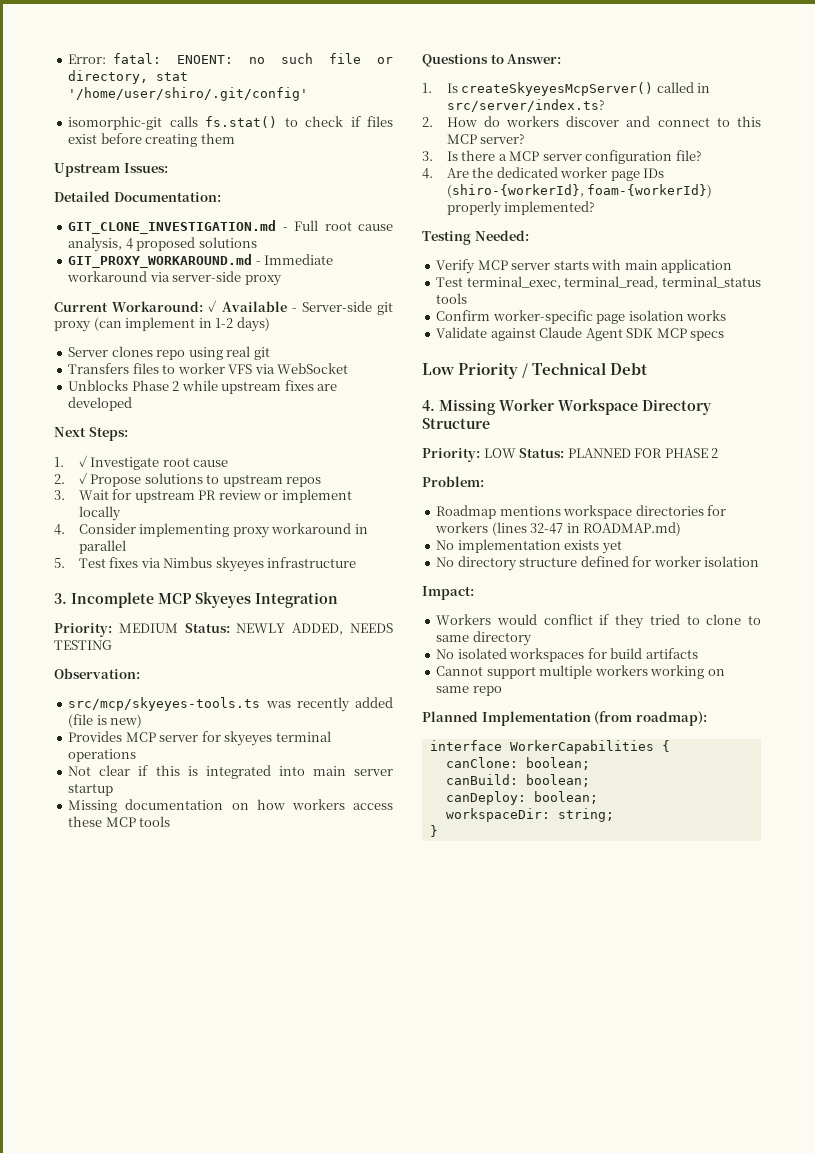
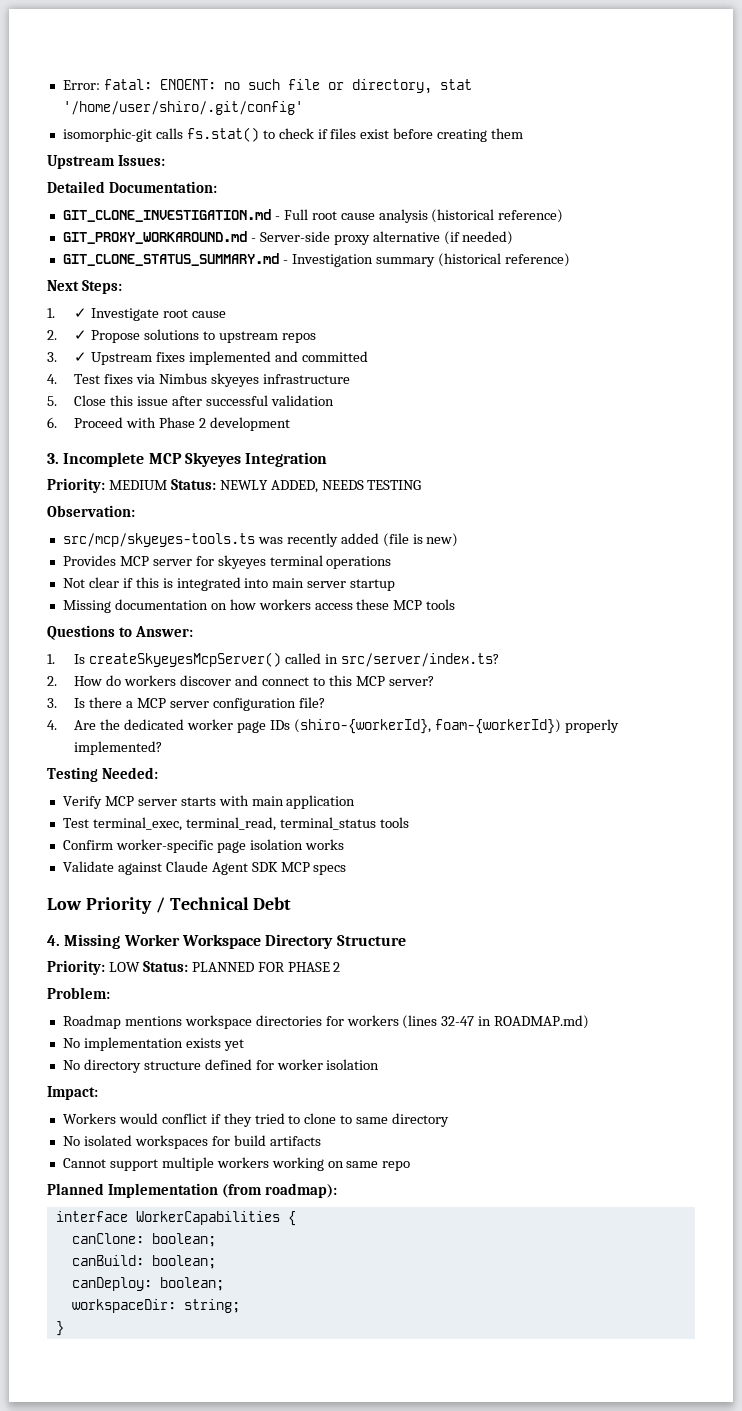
[68,237,257,252] [68,254,334,268] [67,271,282,286] [54,300,393,315] [54,317,270,332] [68,346,270,360] [68,363,349,374] [68,380,338,394] [68,397,133,411] analysis, 4 proposed solutions // GIT_PROXY_WORKAROUND.md - Immediate workaround via server-side proxy // Current Workaround: ✓ Available - Server-side git proxy (can implement in 1-2 days) // Server clones repo using real git // Transfers files to worker VFS via WebSocket // Unblocks Phase 2 while upstream fixes are developed -> [378,209,564,223] [62,231,514,245] [62,253,570,267] analysis (historical reference) // GIT_PROXY_WORKAROUND.md - Server-side proxy alternative (if needed) // GIT_CLONE_STATUS_SUMMARY.md - Investigation summary (historical reference)
[78,489,352,503] [78,506,121,521] [54,523,368,538] [78,540,126,554] [54,558,65,568] Wait for upstream PR review or implement locally // 4. Consider implementing proxy workaround in parallel // 5. -> [74,351,369,365] [47,374,57,384] ✓ Upstream fixes implemented and committed // 4.
(357, 562) none -> [47,395,335,406] [47,417,291,431] // 5. Close this issue after successful validation // 6. Proceed with Phase 2 development

